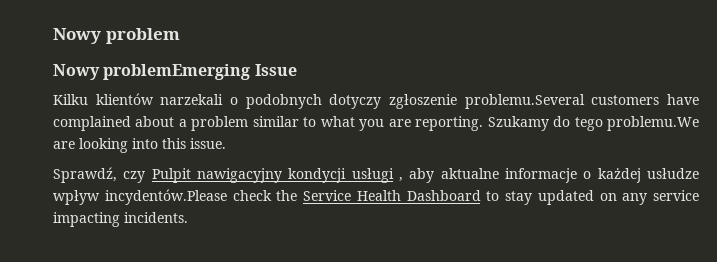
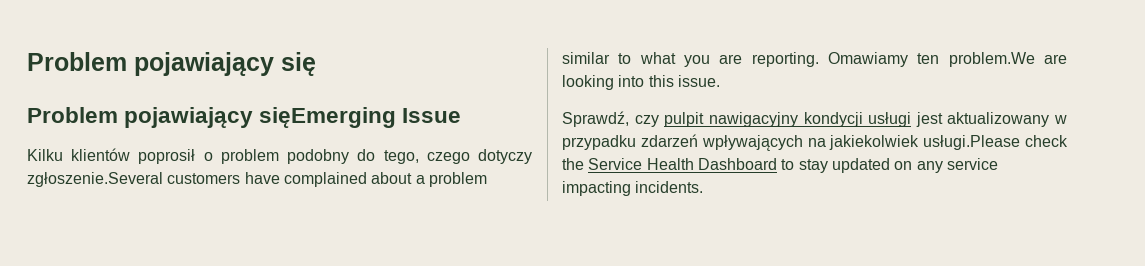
[53,28,180,44] [53,64,297,80] [53,93,585,109] Nowy problem // Nowy problemEmerging Issue // Kilku klientów narzekali o podobnych dotyczy zgłoszenie problemu.Several -> [27,52,316,76] [27,107,462,128] [27,148,532,164] [27,172,163,187] Problem pojawiający się // Problem pojawiający sięEmerging Issue // Kilku klientów poprosił o problem podobny do tego, czego dotyczy zgłoszenie.Several
[487,116,699,131] Szukamy do tego problemu.We -> [828,52,1035,67] Omawiamy ten problem.We
[151,168,191,183] Pulpit -> [664,112,705,127] pulpit
[399,168,700,183] [53,189,227,205] , aby aktualne informacje o każdej usłudze wpływ incydentów.Please -> [915,112,1067,127] [562,134,1021,151] jest aktualizowany w przypadku zdarzeń wpływających na jakiekolwiek usługi.Please

